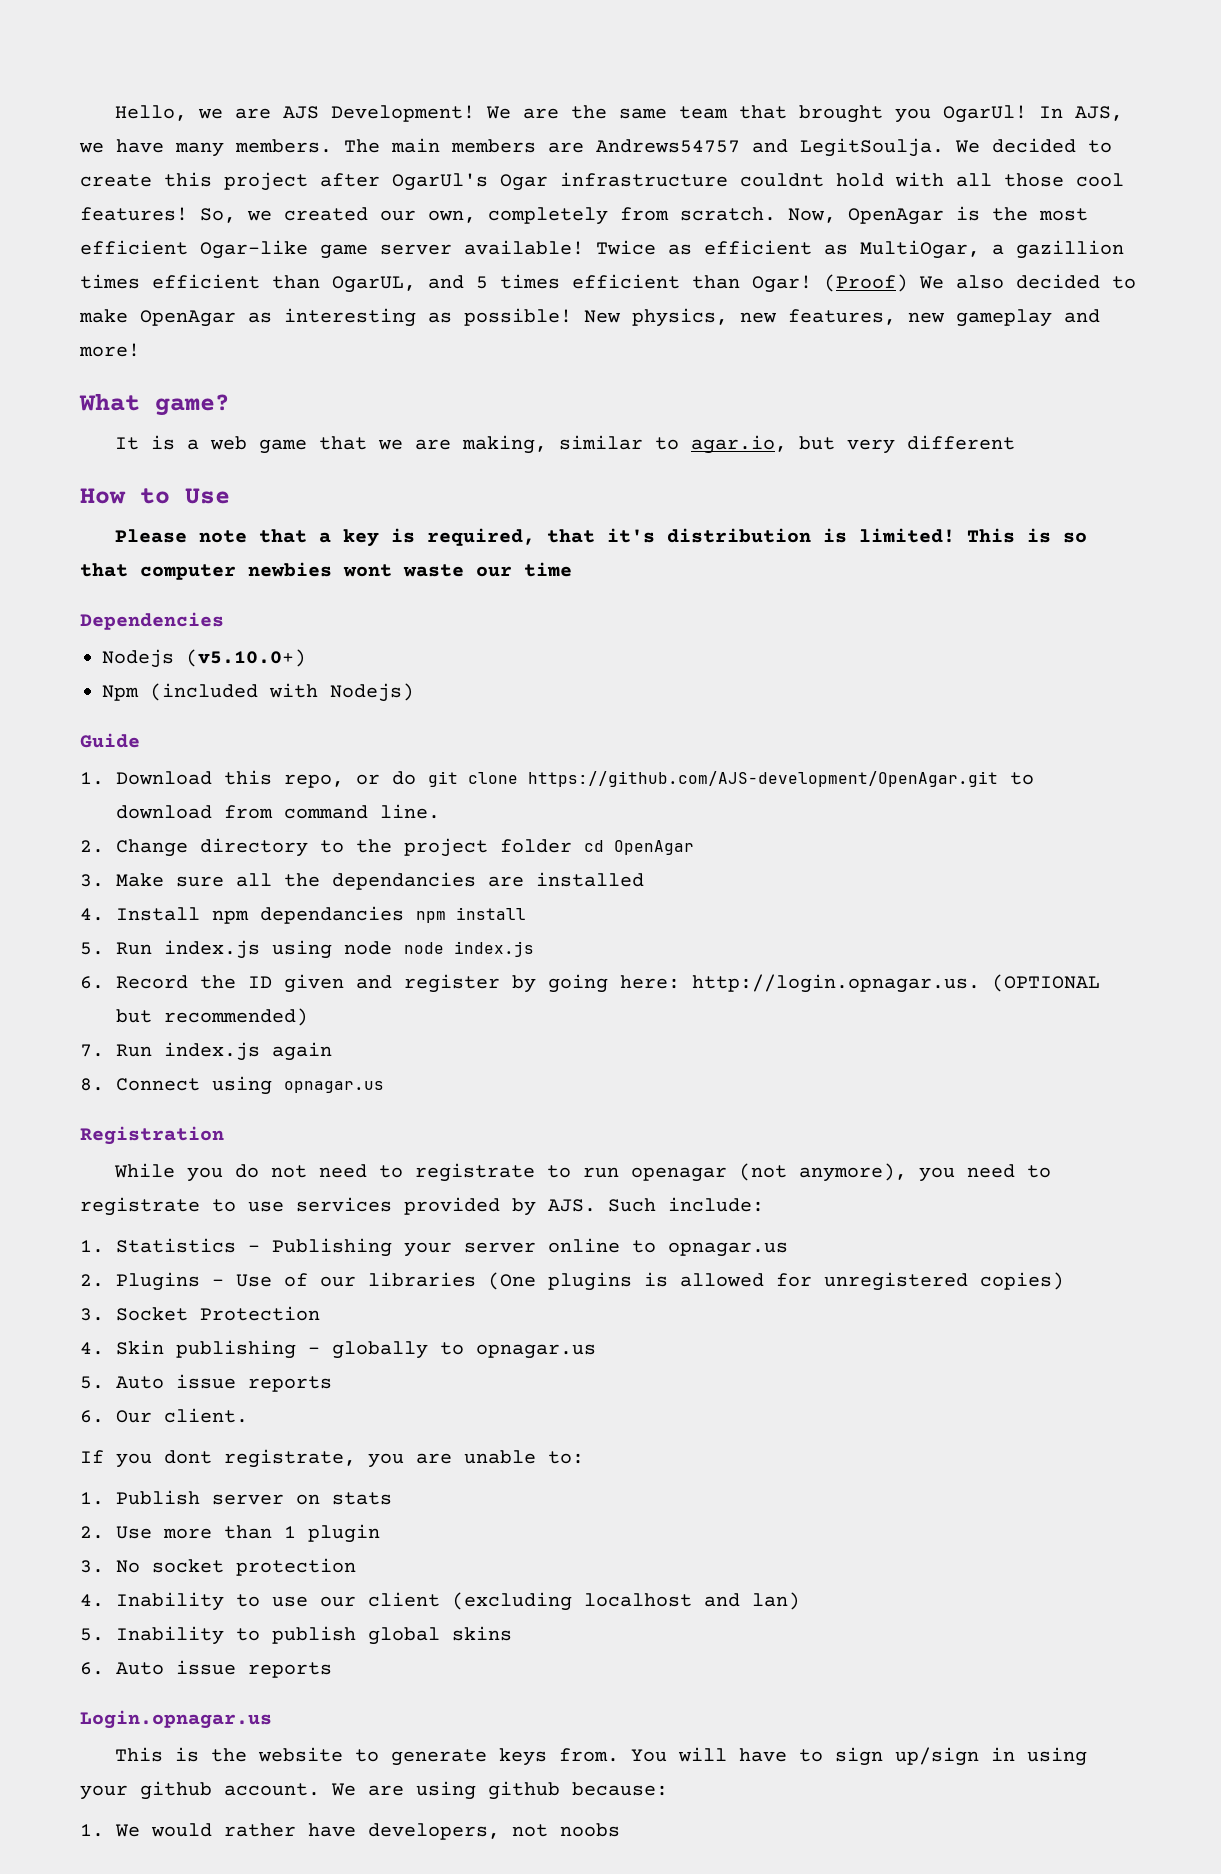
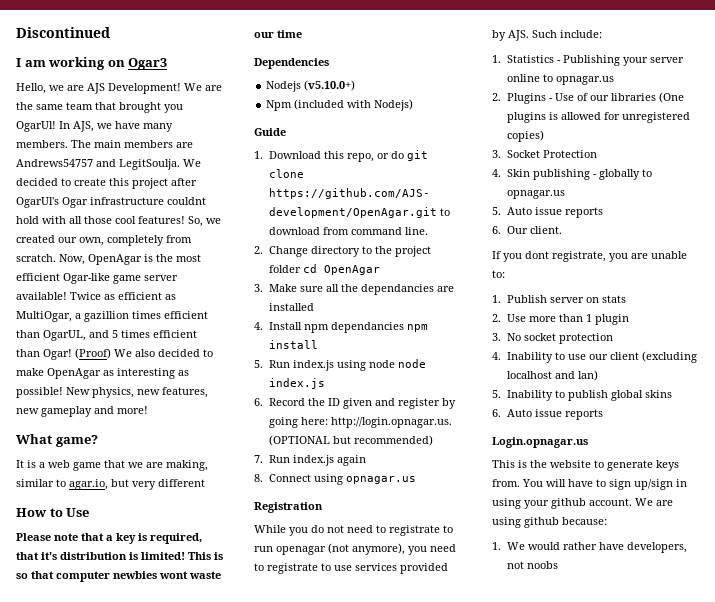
(114, 113) none -> [16,27,110,38] [16,57,168,70] Discontinued // I am working on Ogar3 //

